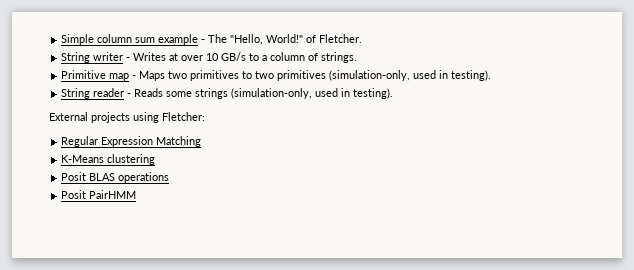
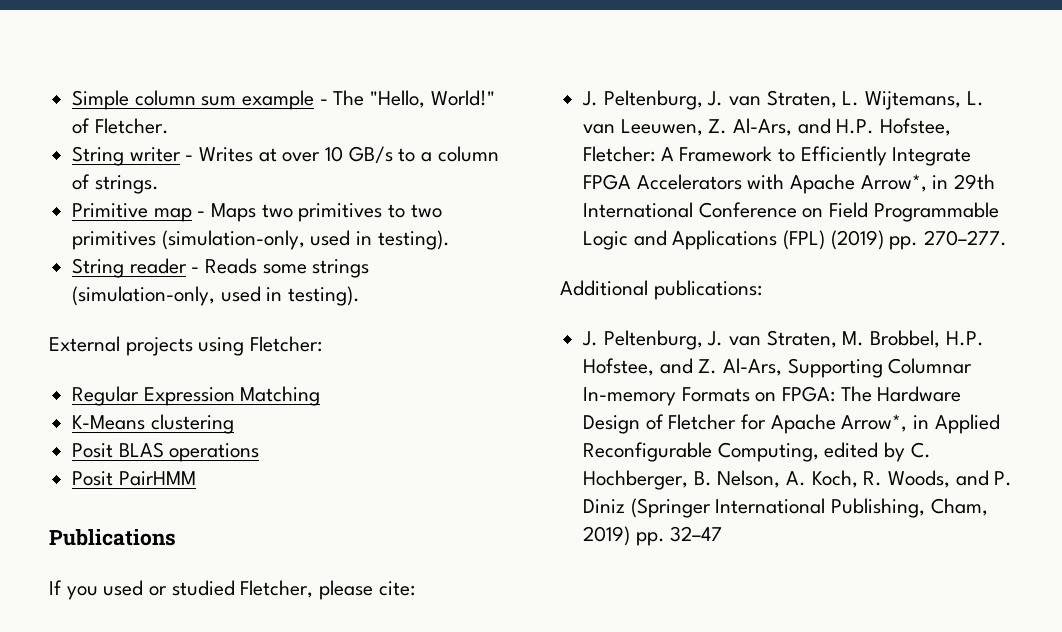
(137, 194) none -> [49,529,176,546] [49,580,415,600] [582,90,984,110] [583,118,952,136] [583,146,972,166] [583,174,996,194] [583,202,999,222] [583,230,1008,250] [560,280,762,300] [582,330,984,350] [583,358,973,378] [583,386,962,406] [583,414,1000,434] [583,442,931,462] [583,470,1013,490] [583,498,988,518] [583,526,723,546] // Publications // If you used or studied Fletcher, please cite: // J. Peltenburg, J. van Straten, L. Wijtemans, L. van Leeuwen, Z. Al-Ars, and H.P. Hofstee, Fletcher: A Framework to Efficiently Integrate FPGA Accelerators with Apache Arrow*, in 29th International Conference on Field Programmable Logic and Applications (FPL) (2019) pp. 270–277. // Additional publications: // J. Peltenburg, J. van Straten, M. Brobbel, H.P. Hofstee, and Z. Al-Ars, Supporting Columnar In-memory Formats on FPGA: The Hardware Design of Fletcher for Apache Arrow*, in Applied Reconfigurable Computing, edited by C. Hochberger, B. Nelson, A. Koch, R. Woods, and P. Diniz (Springer International Publishing, Cham, 2019) pp. 32–47

